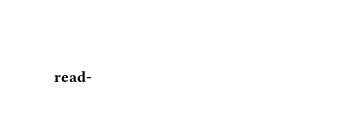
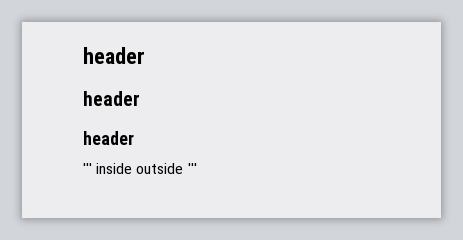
[54,71,92,82] read- -> [83,47,145,64] [83,91,140,106] [83,131,134,145] [83,163,197,174] header // header // header // ''' inside outside '''

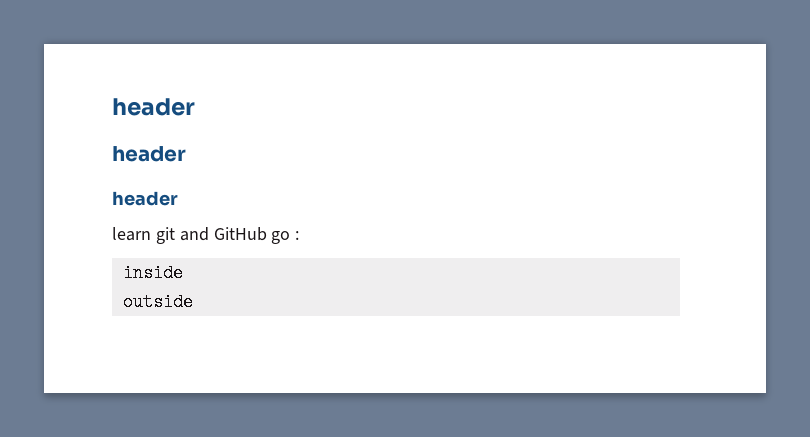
[83,163,92,174] ''' -> [112,227,300,244] learn git and GitHub go : //
[136,163,197,174] outside ''' -> [122,293,193,311] // outside

